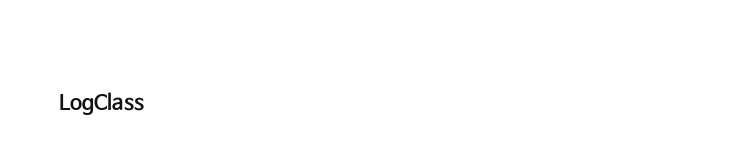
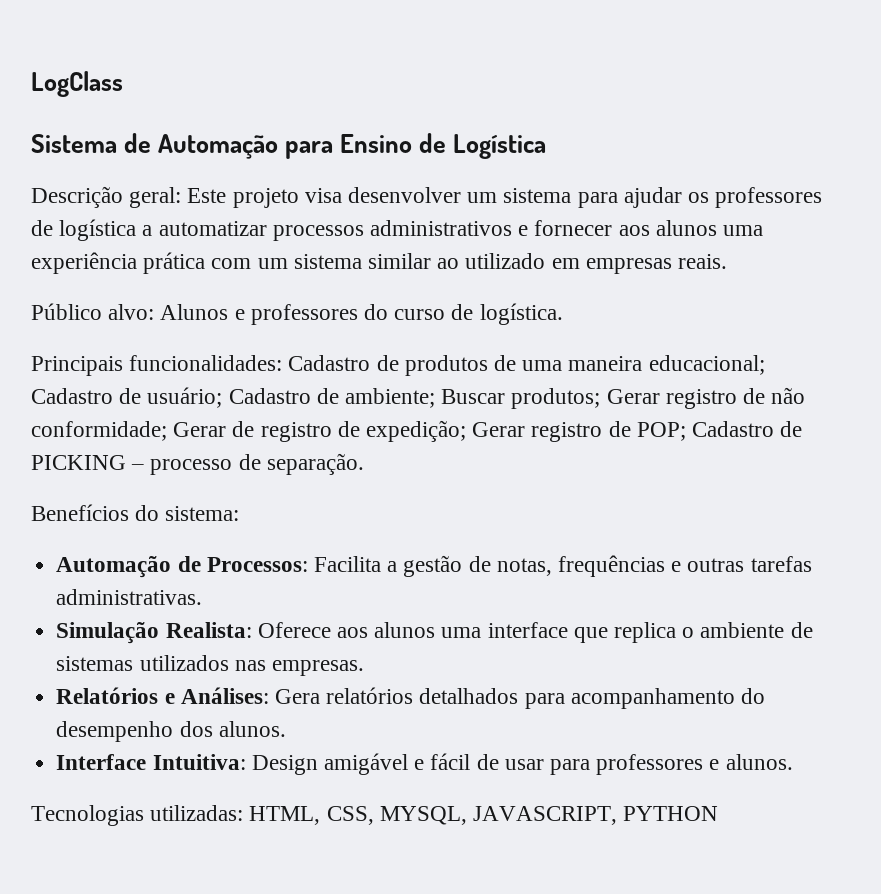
(144, 103) none -> [31,133,547,159] [31,186,823,208] [31,219,764,241] [31,252,728,274] [31,303,563,325] [31,355,765,376] [31,387,806,409] [31,420,803,442] [31,453,364,475] [31,504,240,521] [56,555,812,578] [56,589,203,605] [56,622,813,644] [56,655,364,676] [56,687,765,709] [56,721,286,742] [56,753,793,775] [31,805,719,826] // Sistema de Automação para Ensino de Logística // Descrição geral: Este projeto visa desenvolver um sistema para ajudar os professores de logística a automatizar processos administrativos e fornecer aos alunos uma experiência prática com um sistema similar ao utilizado em empresas reais. // Público alvo: Alunos e professores do curso de logística. // Principais funcionalidades: Cadastro de produtos de uma maneira educacional; Cadastro de usuário; Cadastro de ambiente; Buscar produtos; Gerar registro de não conformidade; Gerar de registro de expedição; Gerar registro de POP; Cadastro de PICKING – processo de separação. // Benefícios do sistema: // Automação de Processos: Facilita a gestão de notas, frequências e outras tarefas administrativas. // Simulação Realista: Oferece aos alunos uma interface que replica o ambiente de sistemas utilizados nas empresas. // Relatórios e Análises: Gera relatórios detalhados para acompanhamento do desempenho dos alunos. // Interface Intuitiva: Design amigável e fácil de usar para professores e alunos. // Tecnologias utilizadas: HTML, CSS, MYSQL, JAVASCRIPT, PYTHON

